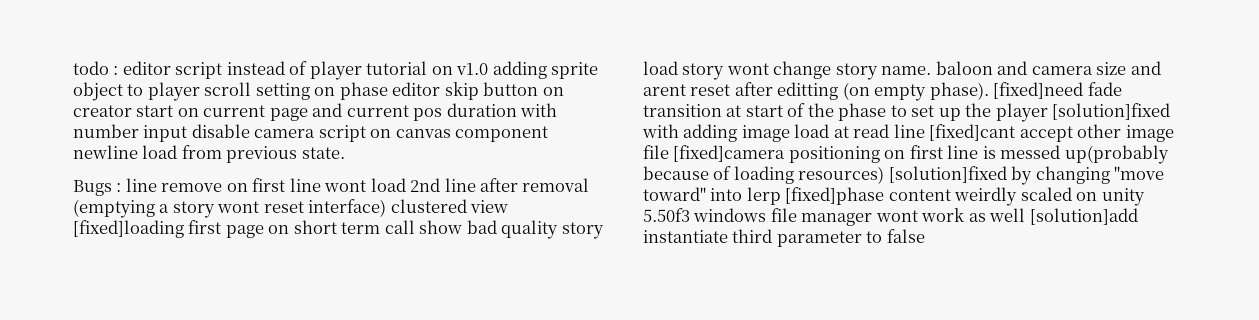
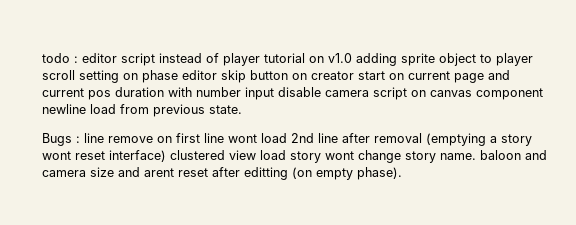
[73,220,604,239] [fixed]loading first page on short term call show bad quality story -> (256, 155) none
[993,82,1122,99] [643,103,1171,122] [642,124,1174,142] [643,145,1169,164] [643,166,1165,185] [643,187,1145,206] [643,208,1138,226] [643,229,925,247] [fixed]need fade transition at start of the phase to set up the player [solution]fixed with adding image load at read line [fixed]cant accept other image file [fixed]camera positioning on first line is messed up(probably because of loading resources) [solution]fixed by changing "move toward" into lerp [fixed]phase content weirdly scaled on unity 5.50f3 windows file manager wont work as well [solution]add instantiate third parameter to false -> (402, 173) none

